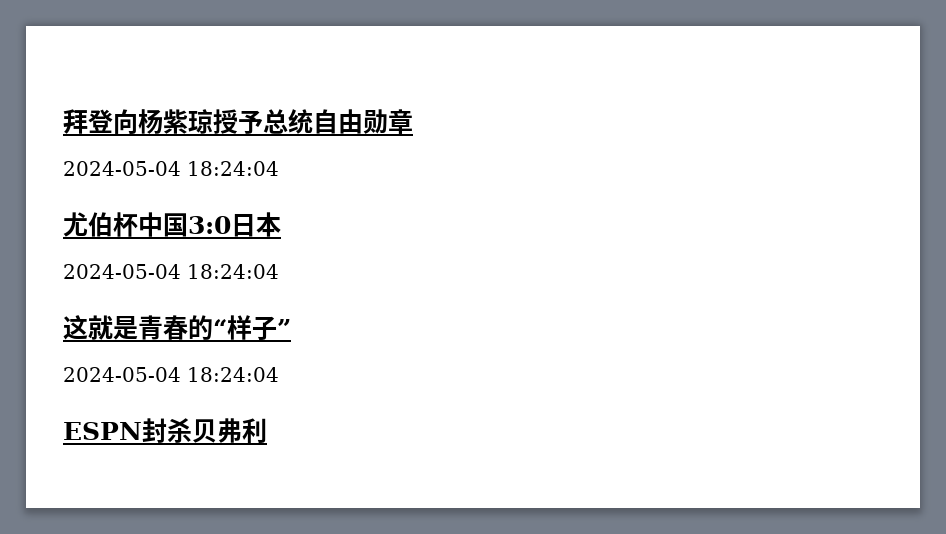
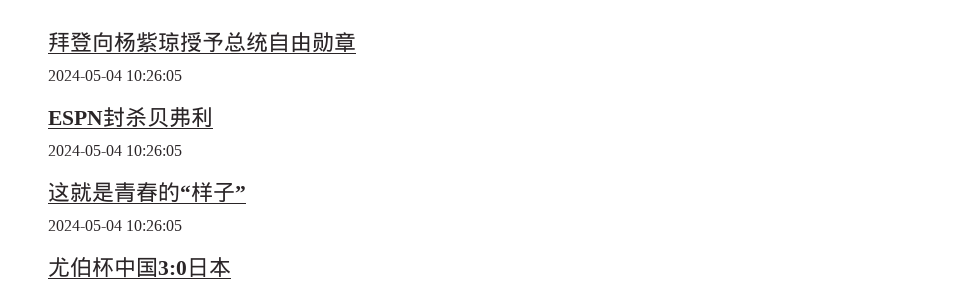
[187,161,279,176] [63,212,281,237] [63,264,279,279] 18:24:04 // 尤伯杯中国3:0日本 // 2024-05-04 18:24:04 -> [126,70,183,81] [48,107,213,128] [48,145,183,156] 10:26:05 // ESPN封杀贝弗利 // 2024-05-04 10:26:05
[187,367,279,382] [63,418,267,443] 18:24:04 // ESPN封杀贝弗利 -> [126,220,183,231] [48,257,231,278] 10:26:05 // 尤伯杯中国3:0日本

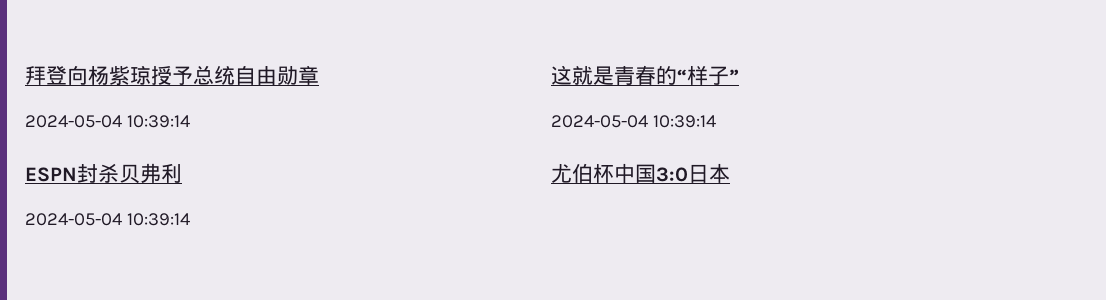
[126,70,183,81] 10:26:05 -> [126,115,190,128] 10:39:14
[126,145,183,156] 10:26:05 -> [126,213,190,226] 10:39:14
[126,220,183,231] 10:26:05 -> [652,115,716,128] 10:39:14

